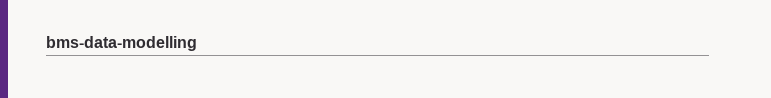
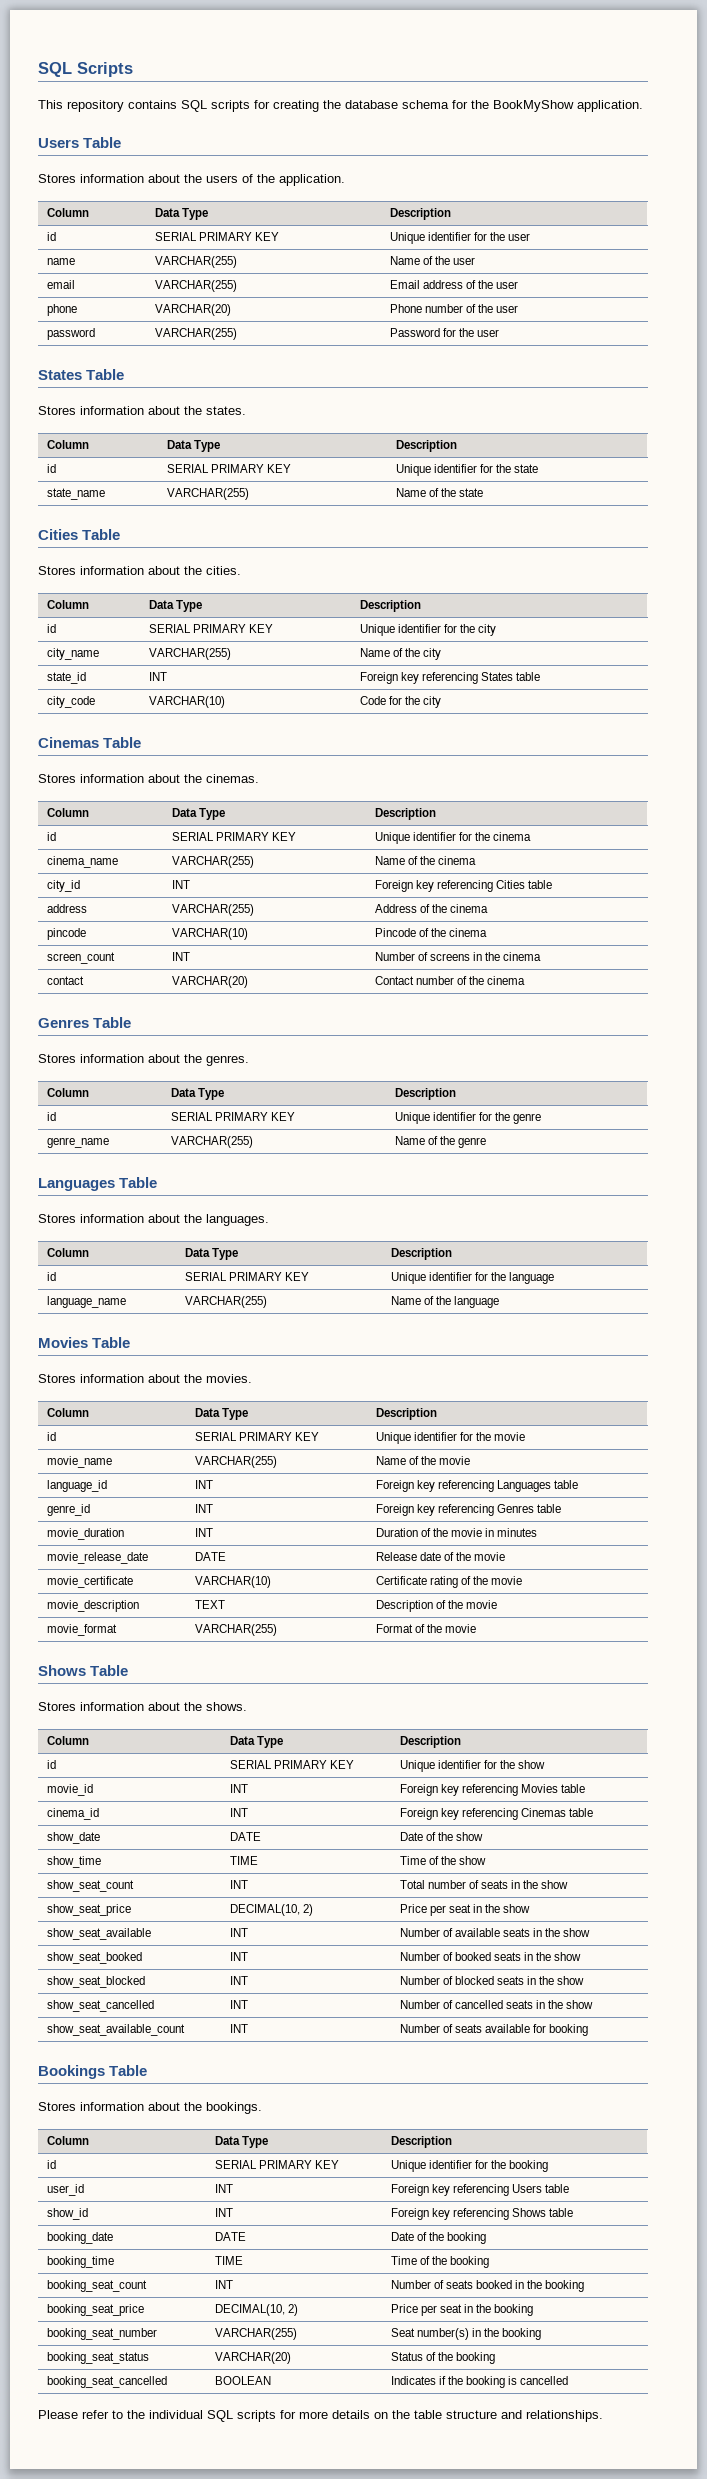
[46,36,197,51] bms-data-modelling -> [38,62,133,77] [38,100,643,112] [38,137,122,148] [38,174,345,186] [46,208,89,217] [154,208,208,220] [389,208,451,220] [46,232,56,241] [154,232,279,241] [389,232,531,244] [46,258,75,265] [154,256,237,268] [389,256,476,265] [46,280,75,289] [154,280,237,292] [389,280,519,289] [46,304,77,316] [154,304,231,316] [389,304,519,313] [46,328,95,340] [154,328,237,340] [389,328,500,337] [38,369,125,380] [38,406,246,415] [46,440,89,449] [166,440,220,452] [395,440,457,452] [46,464,56,473] [166,464,291,473] [395,464,539,476] [46,488,105,500] [166,488,249,500] [395,488,484,497] [38,529,121,540] [38,566,241,575] [46,600,89,609] [148,600,202,612] [359,600,421,612] [46,624,56,633] [148,624,273,633] [359,624,497,636] [46,648,99,660] [148,648,231,660] [359,648,442,660] [46,672,86,684] [148,672,167,681] [359,672,541,684] [46,696,95,708] [148,696,225,708] [359,696,442,708] [38,737,142,748] [38,774,259,783] [46,808,89,817] [171,808,225,820] [374,808,436,820] [46,832,56,841] [171,832,296,841] [374,832,532,844] [46,856,118,868] [171,856,254,868] [374,856,477,865] [46,880,80,892] [171,880,190,889] [374,880,553,892] [46,904,87,913] [171,904,254,916] [374,904,489,913] [46,928,86,940] [171,928,248,940] [374,928,488,937] [46,952,115,964] [171,952,190,961] [374,952,542,961] [46,976,84,985] [171,976,248,988] [374,976,526,985] [38,1017,132,1028] [38,1054,249,1066] [46,1088,89,1097] [170,1088,224,1100] [394,1088,456,1100] [46,1112,56,1121] [170,1112,295,1121] [394,1112,542,1124] [46,1137,109,1148] [170,1136,253,1148] [394,1136,487,1148] [38,1177,158,1191] [38,1214,269,1226] [46,1248,89,1257] [184,1248,238,1260] [390,1248,452,1260] [46,1272,56,1281] [184,1272,309,1281] [390,1272,555,1284] [46,1296,126,1308] [184,1296,267,1308] [390,1296,500,1308] [38,1337,131,1348] [38,1374,252,1383] [46,1408,89,1417] [194,1408,248,1420] [375,1408,437,1420] [46,1432,56,1441] [194,1432,319,1441] [375,1432,526,1444] [46,1456,112,1468] [194,1456,277,1468] [375,1456,471,1465] [46,1480,107,1492] [194,1480,213,1489] [375,1480,579,1492] [46,1504,90,1516] [194,1504,213,1513] [375,1504,562,1516] [46,1528,124,1540] [194,1528,213,1537] [375,1528,538,1537] [46,1552,148,1564] [194,1552,226,1561] [375,1552,506,1561] [46,1576,133,1588] [194,1576,271,1588] [375,1576,523,1588] [46,1600,139,1612] [194,1600,225,1609] [375,1600,498,1612] [46,1624,117,1636] [194,1624,277,1636] [375,1624,477,1633] [38,1665,129,1676] [38,1702,247,1711] [46,1736,89,1745] [229,1736,283,1748] [399,1736,461,1748] [46,1760,56,1769] [229,1760,354,1769] [399,1760,546,1772] [46,1784,93,1796] [229,1784,248,1793] [399,1784,586,1796] [46,1808,99,1820] [229,1808,248,1817] [399,1808,594,1820] [46,1832,100,1844] [229,1832,261,1841] [399,1832,484,1841] [46,1856,101,1868] [229,1856,258,1865] [399,1856,487,1865] [46,1880,134,1892] [229,1880,248,1889] [399,1880,569,1889] [46,1904,131,1916] [229,1904,313,1916] [399,1904,531,1916] [46,1928,151,1940] [229,1928,248,1937] [399,1928,591,1937] [46,1952,142,1964] [229,1952,248,1961] [399,1952,582,1961] [46,1976,145,1988] [229,1976,248,1985] [399,1976,585,1985] [46,2000,154,2012] [229,2000,248,2009] [399,2000,594,2009] [46,2024,185,2036] [229,2024,248,2033] [399,2024,589,2036] [38,2065,148,2079] [38,2102,262,2114] [46,2136,89,2145] [214,2136,268,2148] [390,2136,452,2148] [46,2160,56,2169] [214,2160,339,2169] [390,2160,549,2172] [46,2184,84,2196] [214,2184,233,2193] [390,2184,570,2196] [46,2208,88,2220] [214,2208,233,2217] [390,2208,574,2220] [46,2232,113,2244] [214,2232,246,2241] [390,2232,487,2244] [46,2256,114,2268] [214,2256,243,2265] [390,2256,490,2268] [46,2280,147,2292] [214,2280,233,2289] [390,2280,585,2292] [46,2304,144,2316] [214,2304,298,2316] [390,2304,534,2316] [46,2328,157,2340] [214,2328,297,2340] [390,2328,542,2340] [46,2352,149,2364] [214,2352,291,2364] [390,2352,496,2364] [46,2376,167,2388] [214,2376,271,2385] [390,2376,569,2388] [38,2410,603,2422] SQL Scripts // This repository contains SQL scripts for creating the database schema for the BookMyShow application. // Users Table // Stores information about the users of the application. // Column | Data Type | Description // id | SERIAL PRIMARY KEY | Unique identifier for the user // name | VARCHAR(255) | Name of the user // email | VARCHAR(255) | Email address of the user // phone | VARCHAR(20) | Phone number of the user // password | VARCHAR(255) | Password for the user // States Table // Stores information about the states. // Column | Data Type | Description // id | SERIAL PRIMARY KEY | Unique identifier for the state // state_name | VARCHAR(255) | Name of the state // Cities Table // Stores information about the cities. // Column | Data Type | Description // id | SERIAL PRIMARY KEY | Unique identifier for the city // city_name | VARCHAR(255) | Name of the city // state_id | INT | Foreign key referencing States table // city_code | VARCHAR(10) | Code for the city // Cinemas Table // Stores information about the cinemas. // Column | Data Type | Description // id | SERIAL PRIMARY KEY | Unique identifier for the cinema // cinema_name | VARCHAR(255) | Name of the cinema // city_id | INT | Foreign key referencing Cities table // address | VARCHAR(255) | Address of the cinema // pincode | VARCHAR(10) | Pincode of the cinema // screen_count | INT | Number of screens in the cinema // contact | VARCHAR(20) | Contact number of the cinema // Genres Table // Stores information about the genres. // Column | Data Type | Description // id | SERIAL PRIMARY KEY | Unique identifier for the genre // genre_name | VARCHAR(255) | Name of the genre // Languages Table // Stores information about the languages. // Column | Data Type | Description // id | SERIAL PRIMARY KEY | Unique identifier for the language // language_name | VARCHAR(255) | Name of the language // Movies Table // Stores information about the movies. // Column | Data Type | Description // id | SERIAL PRIMARY KEY | Unique identifier for the movie // movie_name | VARCHAR(255) | Name of the movie // language_id | INT | Foreign key referencing Languages table // genre_id | INT | Foreign key referencing Genres table // movie_duration | INT | Duration of the movie in minutes // movie_release_date | DATE | Release date of the movie // movie_certificate | VARCHAR(10) | Certificate rating of the movie // movie_description | TEXT | Description of the movie // movie_format | VARCHAR(255) | Format of the movie // Shows Table // Stores information about the shows. // Column | Data Type | Description // id | SERIAL PRIMARY KEY | Unique identifier for the show // movie_id | INT | Foreign key referencing Movies table // cinema_id | INT | Foreign key referencing Cinemas table // show_date | DATE | Date of the show // show_time | TIME | Time of the show // show_seat_count | INT | Total number of seats in the show // show_seat_price | DECIMAL(10, 2) | Price per seat in the show // show_seat_available | INT | Number of available seats in the show // show_seat_booked | INT | Number of booked seats in the show // show_seat_blocked | INT | Number of blocked seats in the show // show_seat_cancelled | INT | Number of cancelled seats in the show // show_seat_available_count | INT | Number of seats available for booking // Bookings Table // Stores information about the bookings. // Column | Data Type | Description // id | SERIAL PRIMARY KEY | Unique identifier for the booking // user_id | INT | Foreign key referencing Users table // show_id | INT | Foreign key referencing Shows table // booking_date | DATE | Date of the booking // booking_time | TIME | Time of the booking // booking_seat_count | INT | Number of seats booked in the booking // booking_seat_price | DECIMAL(10, 2) | Price per seat in the booking // booking_seat_number | VARCHAR(255) | Seat number(s) in the booking // booking_seat_status | VARCHAR(20) | Status of the booking // booking_seat_cancelled | BOOLEAN | Indicates if the booking is cancelled // Please refer to the individual SQL scripts for more details on the table structure and relationships.

